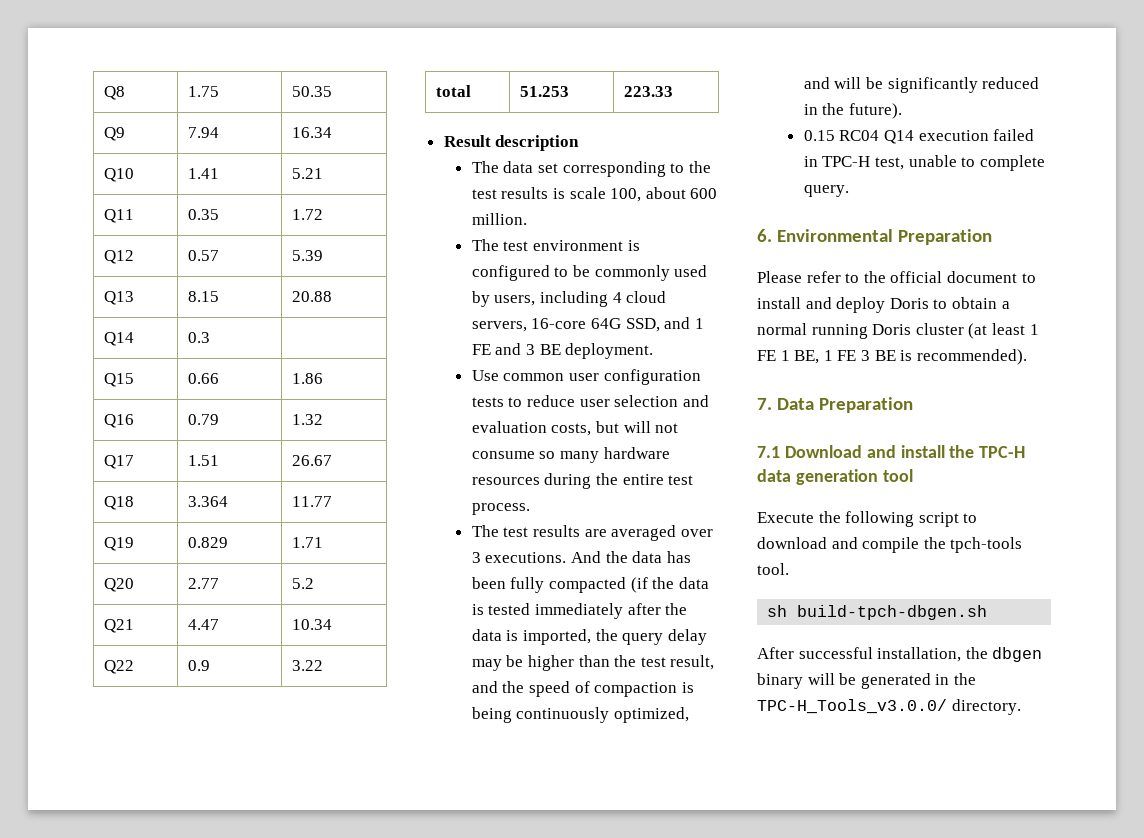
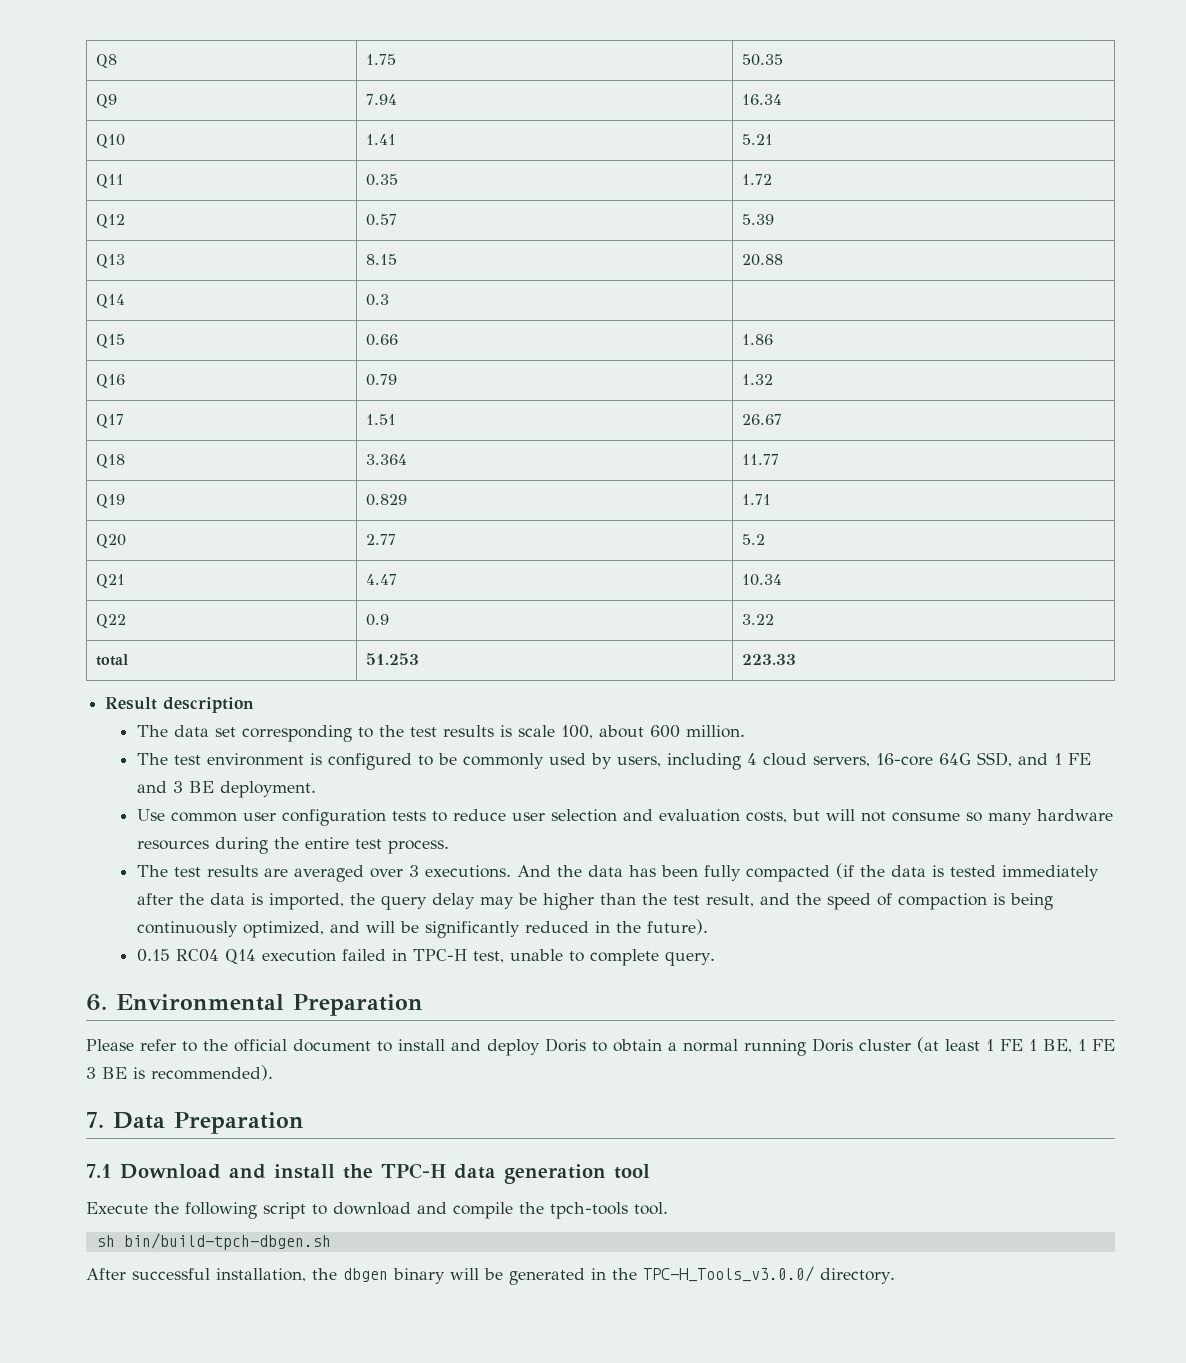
[797,605,988,620] build-tpch-dbgen.sh -> [123,1233,331,1250] bin/build-tpch-dbgen.sh

